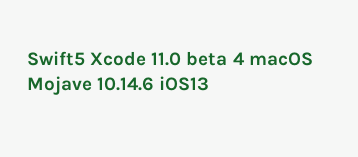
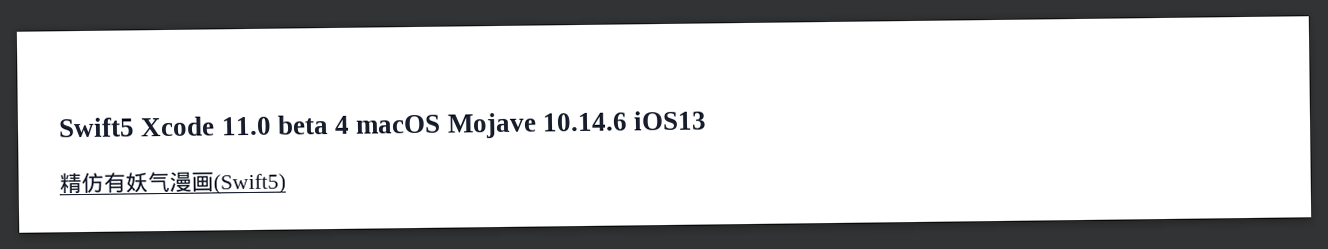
(210, 83) none -> [59,171,286,195] // 精仿有妖气漫画(Swift5)

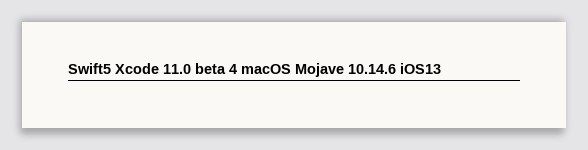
[59,171,286,195] // 精仿有妖气漫画(Swift5) -> (441, 68) none

